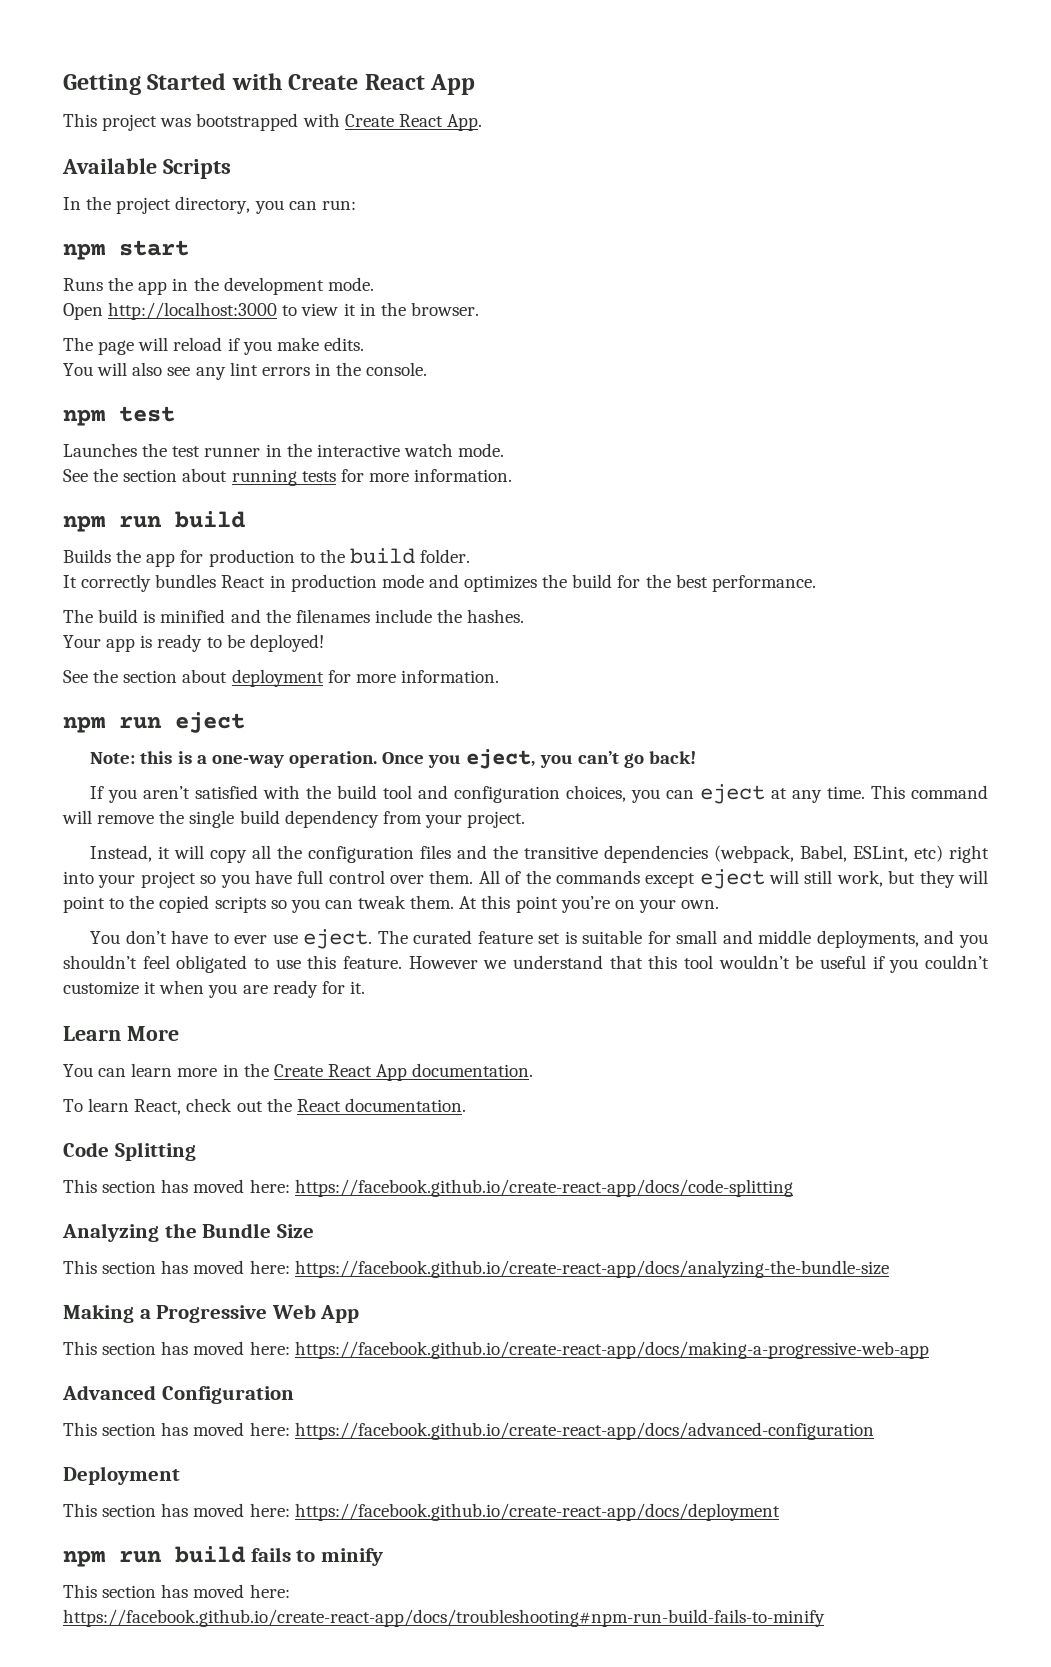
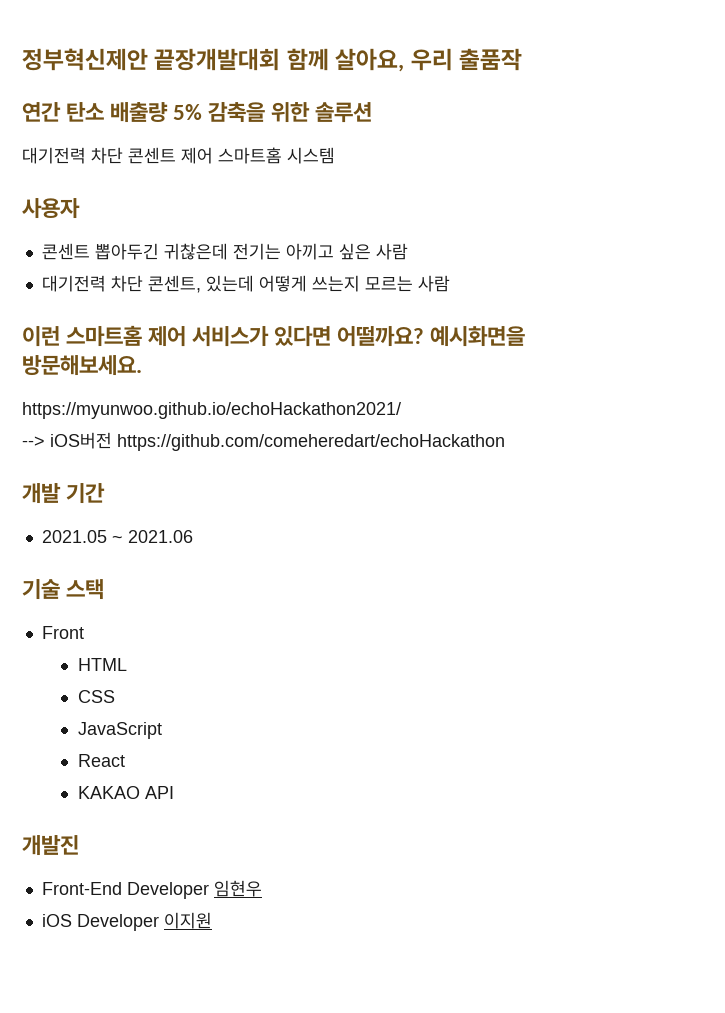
[63,73,476,95] [63,113,482,131] [62,158,231,179] [63,196,356,214] [63,240,189,260] [63,277,374,295] [63,302,479,320] [63,337,364,355] [63,362,428,380] [63,406,175,426] [63,443,505,457] [63,468,513,486] [63,511,245,532] [63,548,471,567] [63,574,816,592] [63,609,525,623] [63,634,324,652] [63,669,499,687] [63,712,245,733] [90,749,696,769] [90,784,989,804] [62,810,526,828] [90,845,989,863] [63,869,989,889] [63,895,720,913] [90,929,989,949] [63,955,989,973] [63,980,365,998] [63,1026,179,1041] [63,1063,534,1081] [63,1098,466,1115] [63,1142,196,1161] [63,1179,793,1197] [62,1223,314,1242] [63,1260,889,1278] [63,1304,360,1323] [63,1341,929,1359] [62,1385,294,1404] [63,1422,874,1440] [63,1466,180,1485] [63,1503,780,1521] [63,1546,383,1567] [63,1584,290,1598] [63,1609,825,1627] Getting Started with Create React App // This project was bootstrapped with Create React App. // Available Scripts // In the project directory, you can run: // npm start // Runs the app in the development mode. // Open http://localhost:3000 to view it in the browser. // The page will reload if you make edits. // You will also see any lint errors in the console. // npm test // Launches the test runner in the interactive watch mode. // See the section about running tests for more information. // npm run build // Builds the app for production to the build folder. // It correctly bundles React in production mode and optimizes the build for the best performance. // The build is minified and the filenames include the hashes. // Your app is ready to be deployed! // See the section about deployment for more information. // npm run eject // Note: this is a one-way operation. Once you eject, you can’t go back! // If you aren’t satisfied with the build tool and configuration choices, you can eject at any time. This command will remove the single build dependency from your project. // Instead, it will copy all the configuration files and the transitive dependencies (webpack, Babel, ESLint, etc) right into your project so you have full control over them. All of the commands except eject will still work, but they will point to the copied scripts so you can tweak them. At this point you’re on your own. // You don’t have to ever use eject. The curated feature set is suitable for small and middle deployments, and you shouldn’t feel obligated to use this feature. However we understand that this tool wouldn’t be useful if you couldn’t customize it when you are ready for it. // Learn More // You can learn more in the Create React App documentation. // To learn React, check out the React documentation. // Code Splitting // This section has moved here: https://facebook.github.io/create-react-app/docs/code-splitting // Analyzing the Bundle Size // This section has moved here: https://facebook.github.io/create-react-app/docs/analyzing-the-bundle-size // Making a Progressive Web App // This section has moved here: https://facebook.github.io/create-react-app/docs/making-a-progressive-web-app // Advanced Configuration // This section has moved here: https://facebook.github.io/create-react-app/docs/advanced-configuration // Deployment // This section has moved here: https://facebook.github.io/create-react-app/docs/deployment // npm run build fails to minify // This section has moved here: https://facebook.github.io/create-react-app/docs/troubleshooting#npm-run-build-fails-to-minify -> [22,48,523,72] [22,102,373,123] [22,147,335,164] [22,198,80,219] [41,243,408,260] [41,275,450,293] [22,325,526,347] [22,355,142,376] [22,402,401,419] [22,432,505,451] [22,483,106,504] [41,530,193,543] [22,579,105,600] [41,626,84,639] [77,658,127,671] [77,690,115,703] [77,722,162,739] [77,754,125,767] [77,786,174,799] [22,835,79,856] [41,880,262,899] [41,912,212,931] 정부혁신제안 끝장개발대회 함께 살아요, 우리 출품작 // 연간 탄소 배출량 5% 감축을 위한 솔루션 // 대기전력 차단 콘센트 제어 스마트홈 시스템 // 사용자 // 콘센트 뽑아두긴 귀찮은데 전기는 아끼고 싶은 사람 // 대기전력 차단 콘센트, 있는데 어떻게 쓰는지 모르는 사람 // 이런 스마트홈 제어 서비스가 있다면 어떨까요? 예시화면을 방문해보세요. // https://myunwoo.github.io/echoHackathon2021/ // --> iOS버전 https://github.com/comeheredart/echoHackathon // 개발 기간 // 2021.05 ~ 2021.06 // 기술 스택 // Front // HTML // CSS // JavaScript // React // KAKAO API // 개발진 // Front-End Developer 임현우 // iOS Developer 이지원

